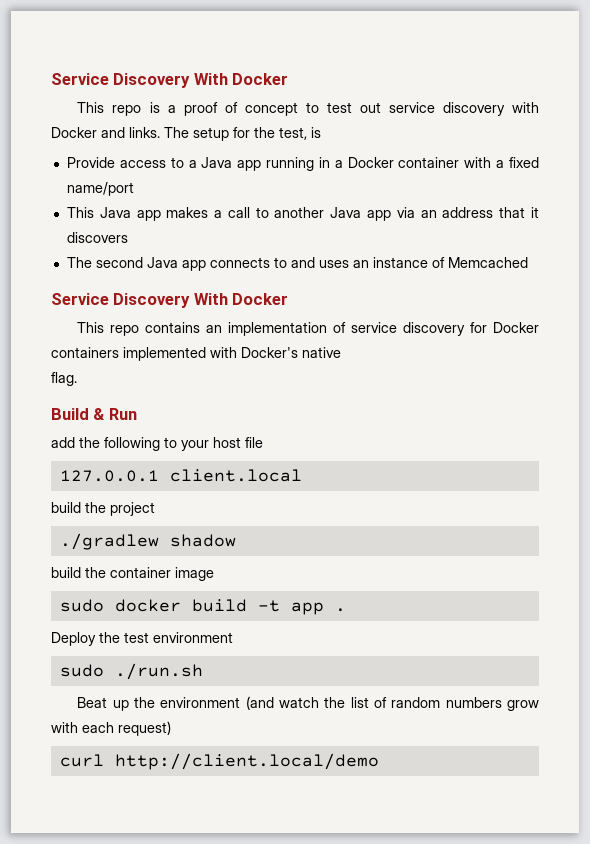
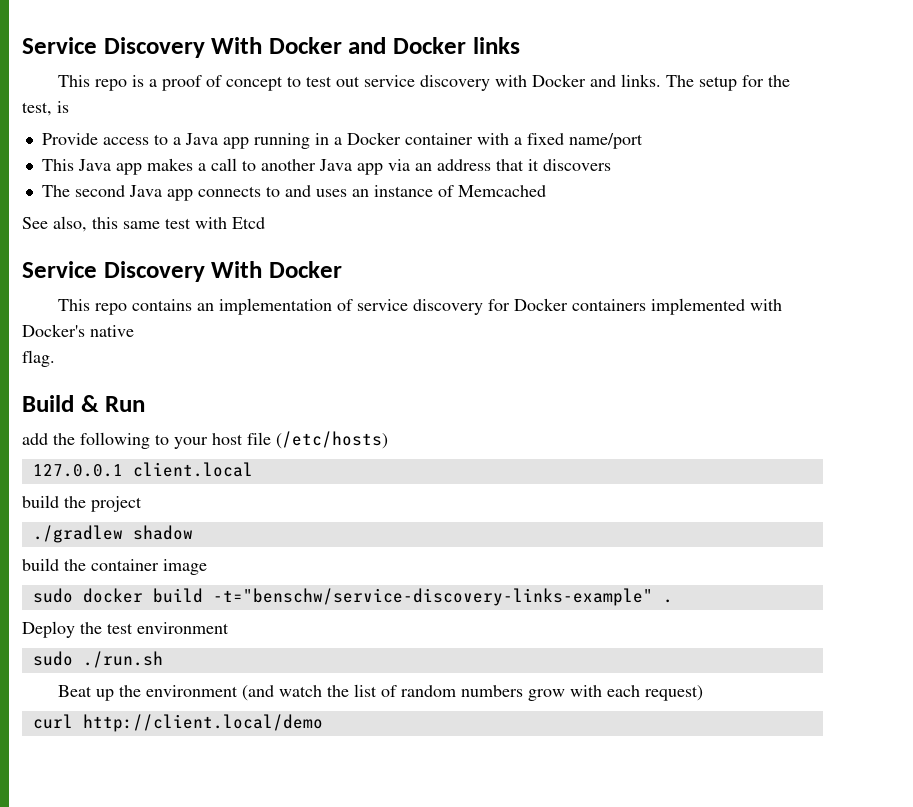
[51,73,289,88] Service Discovery With Docker -> [22,37,520,58] Service Discovery With Docker and Docker links
(528, 262) none -> [22,216,265,232] // See also, this same test with Etcd
(263, 442) none -> [276,431,388,449] (/etc/hosts)
[257,600,324,615] -t app -> [212,588,653,606] -t="benschw/service-discovery-links-example"

